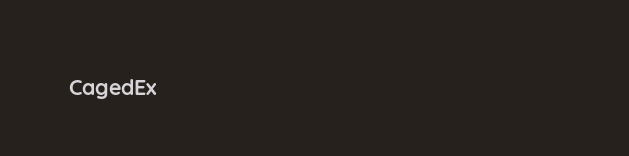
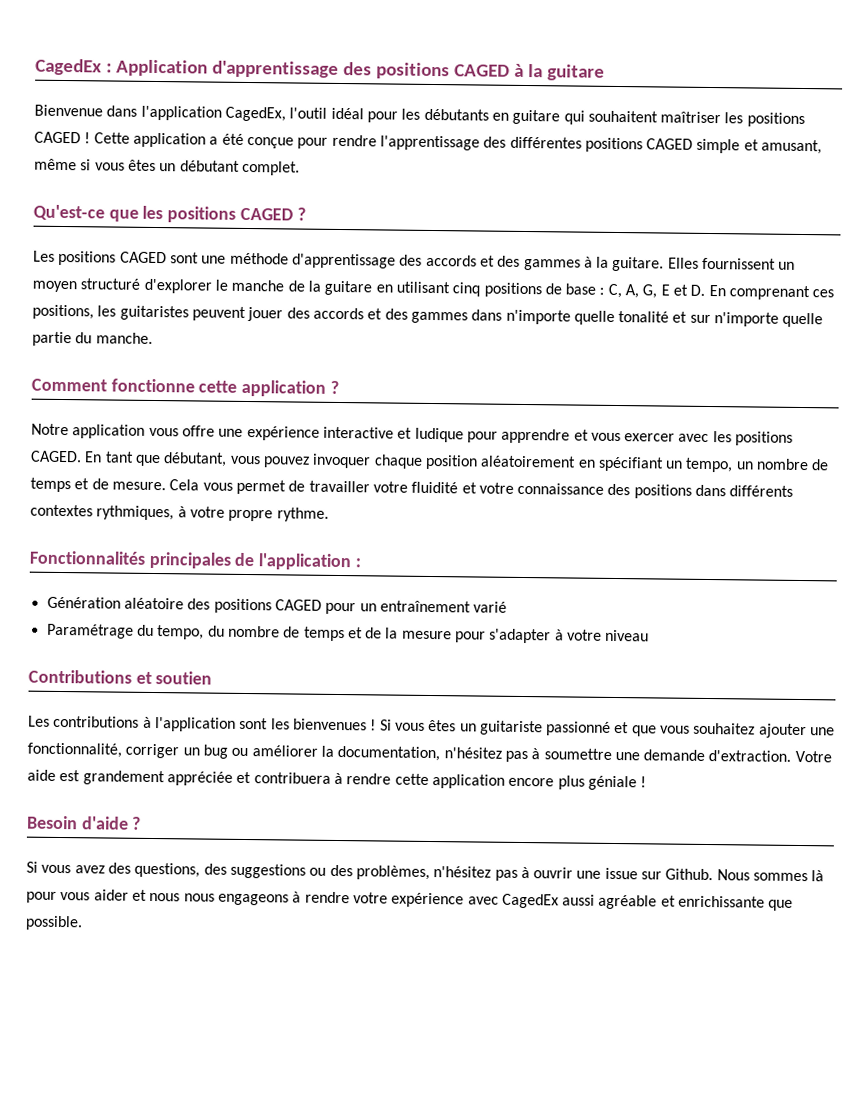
[69,79,157,99] CagedEx -> [35,58,605,81] [34,104,805,128] [34,131,823,155] [34,158,300,176] [33,204,306,223] [33,250,796,272] [32,278,835,301] [32,304,824,328] [32,331,153,347] [31,378,339,397] [31,423,794,446] [30,450,830,473] [30,477,794,499] [30,504,329,522] [29,550,361,571] [46,596,508,615] [46,623,650,644] [28,669,213,685] [28,715,836,739] [27,742,832,763] [27,769,647,791] [27,815,142,830] [26,861,825,882] [26,889,794,911] [25,915,83,931] CagedEx : Application d'apprentissage des positions CAGED à la guitare // Bienvenue dans l'application CagedEx, l'outil idéal pour les débutants en guitare qui souhaitent maîtriser les positions CAGED ! Cette application a été conçue pour rendre l'apprentissage des différentes positions CAGED simple et amusant, même si vous êtes un débutant complet. // Qu'est-ce que les positions CAGED ? // Les positions CAGED sont une méthode d'apprentissage des accords et des gammes à la guitare. Elles fournissent un moyen structuré d'explorer le manche de la guitare en utilisant cinq positions de base : C, A, G, E et D. En comprenant ces positions, les guitaristes peuvent jouer des accords et des gammes dans n'importe quelle tonalité et sur n'importe quelle partie du manche. // Comment fonctionne cette application ? // Notre application vous offre une expérience interactive et ludique pour apprendre et vous exercer avec les positions CAGED. En tant que débutant, vous pouvez invoquer chaque position aléatoirement en spécifiant un tempo, un nombre de temps et de mesure. Cela vous permet de travailler votre fluidité et votre connaissance des positions dans différents contextes rythmiques, à votre propre rythme. // Fonctionnalités principales de l'application : // Génération aléatoire des positions CAGED pour un entraînement varié // Paramétrage du tempo, du nombre de temps et de la mesure pour s'adapter à votre niveau // Contributions et soutien // Les contributions à l'application sont les bienvenues ! Si vous êtes un guitariste passionné et que vous souhaitez ajouter une fonctionnalité, corriger un bug ou améliorer la documentation, n'hésitez pas à soumettre une demande d'extraction. Votre aide est grandement appréciée et contribuera à rendre cette application encore plus géniale ! // Besoin d'aide ? // Si vous avez des questions, des suggestions ou des problèmes, n'hésitez pas à ouvrir une issue sur Github. Nous sommes là pour vous aider et nous nous engageons à rendre votre expérience avec CagedEx aussi agréable et enrichissante que possible.

